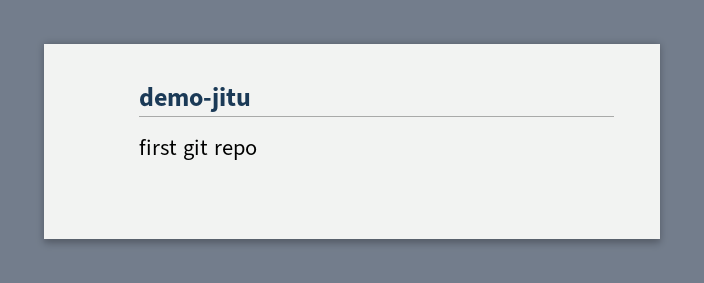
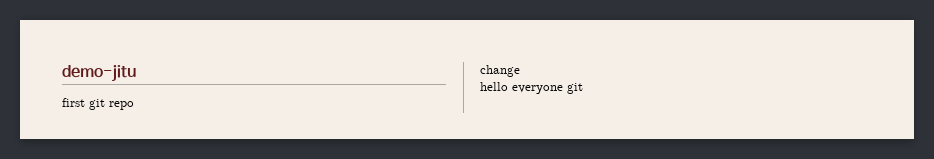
(258, 152) none -> [480,65,520,77] [480,82,583,94] // change // hello everyone git

